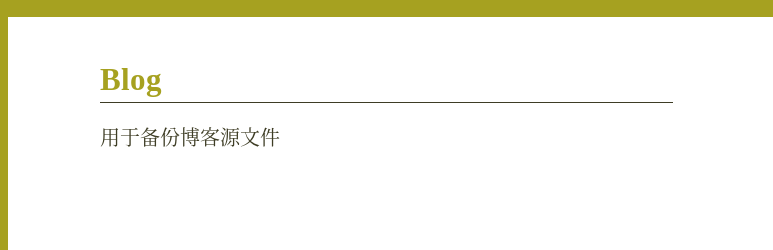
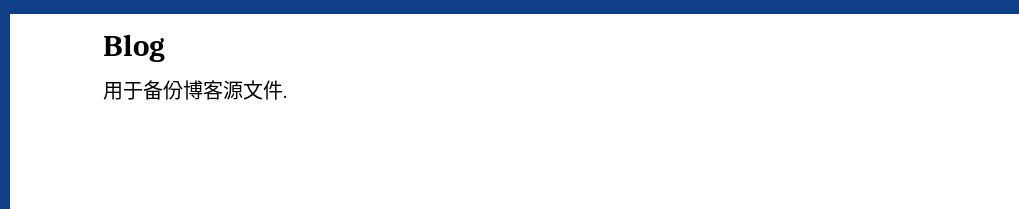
(280, 137) none -> [283,95,287,98] .

